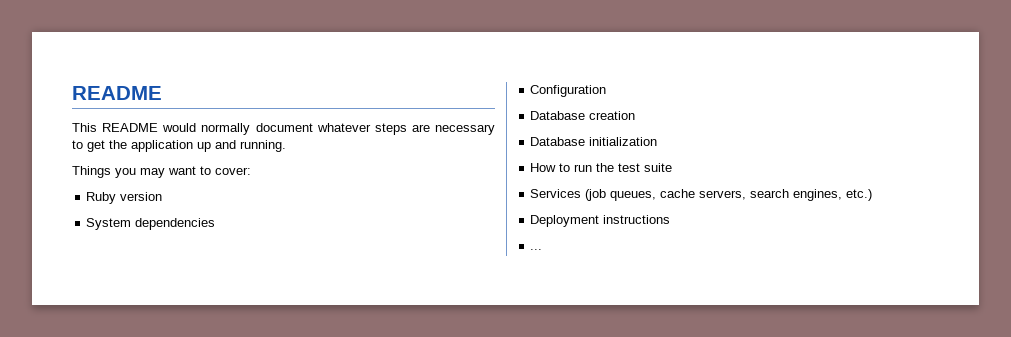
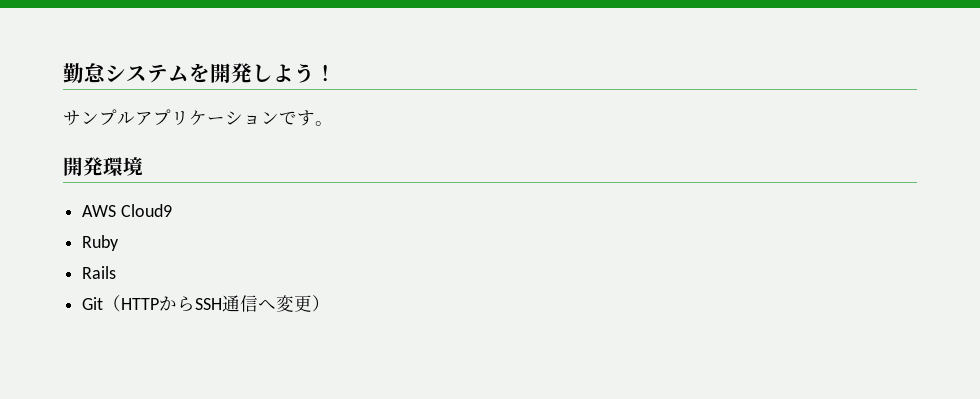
[72,86,162,100] [72,123,495,135] [72,140,286,152] [72,166,251,178] [86,192,163,204] [86,218,216,230] [530,85,607,97] [530,111,636,120] [530,137,658,146] [530,163,673,172] [530,189,873,201] [530,215,671,227] [530,249,543,250] README // This README would normally document whatever steps are necessary to get the application up and running. // Things you may want to cover: // Ruby version // System dependencies // Configuration // Database creation // Database initialization // How to run the test suite // Services (job queues, cache servers, search engines, etc.) // Deployment instructions // ... -> [63,63,336,83] [63,109,333,126] [63,157,143,176] [82,204,172,217] [82,235,120,251] [82,266,117,279] [82,295,331,312] 勤怠システムを開発しよう！ // サンプルアプリケーションです。 // 開発環境 // AWS Cloud9 // Ruby // Rails // Git（HTTPからSSH通信へ変更）

